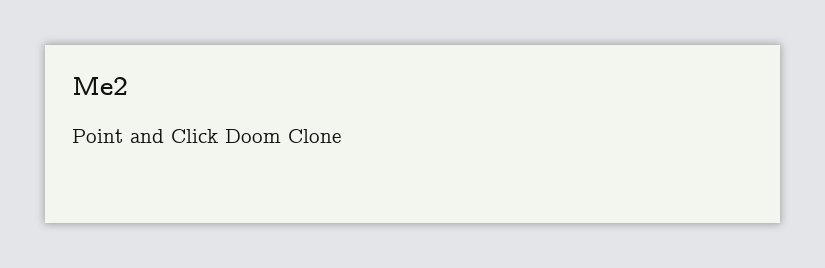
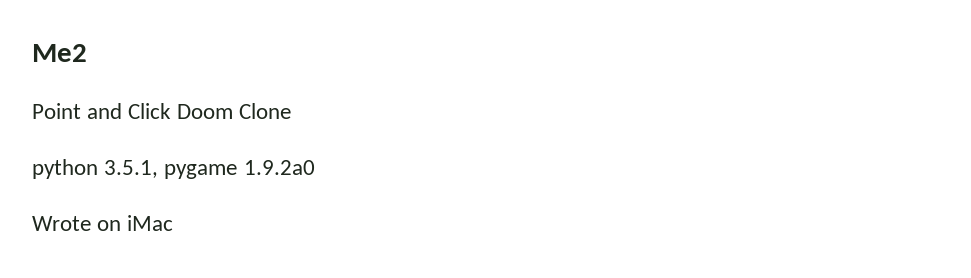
(341, 136) none -> [32,159,315,179] [32,215,174,231] // python 3.5.1, pygame 1.9.2a0 // Wrote on iMac

